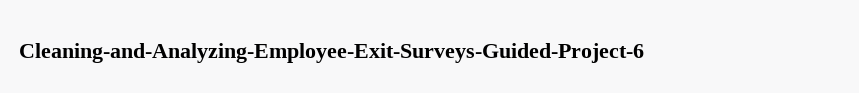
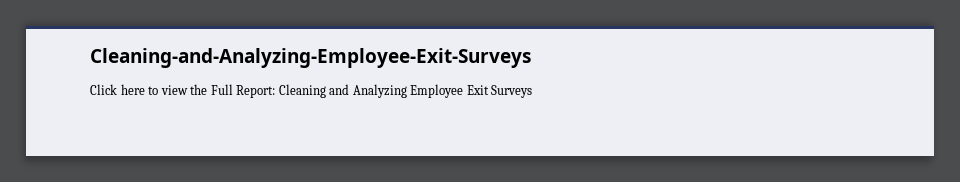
[19,43,644,63] Cleaning-and-Analyzing-Employee-Exit-Surveys-Guided-Project-6 -> [90,48,531,68] [90,84,533,98] Cleaning-and-Analyzing-Employee-Exit-Surveys // Click here to view the Full Report: Cleaning and Analyzing Employee Exit Surveys

